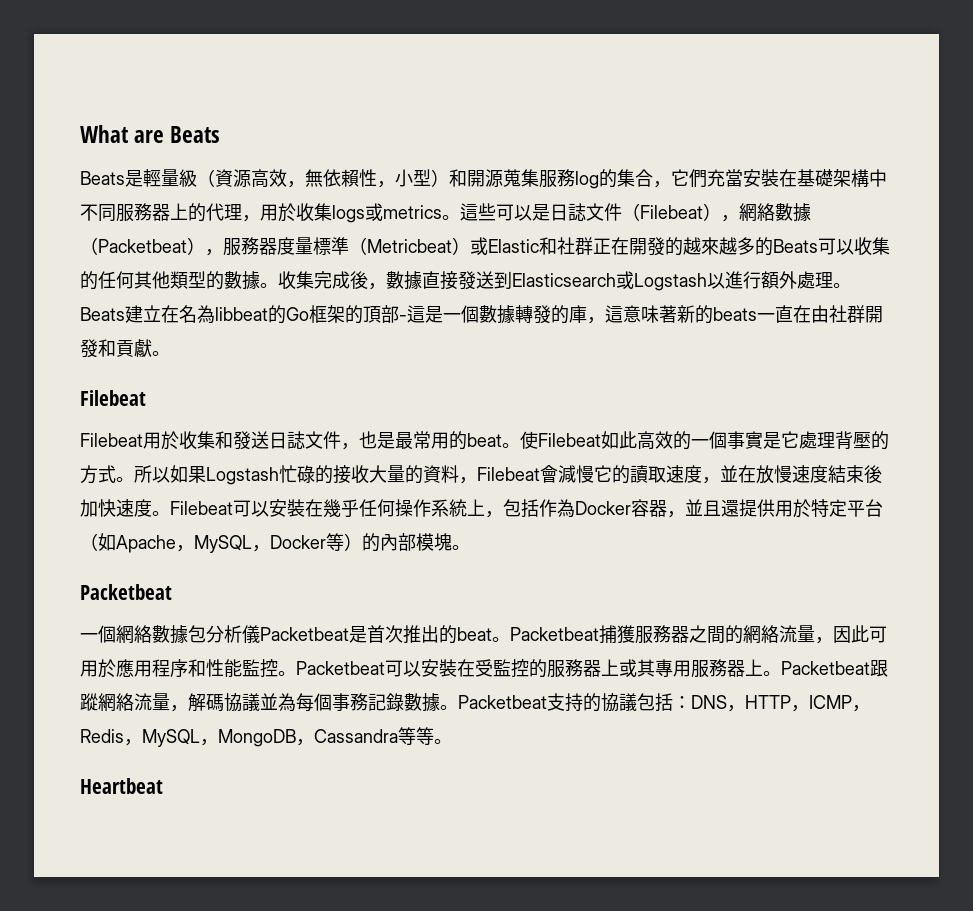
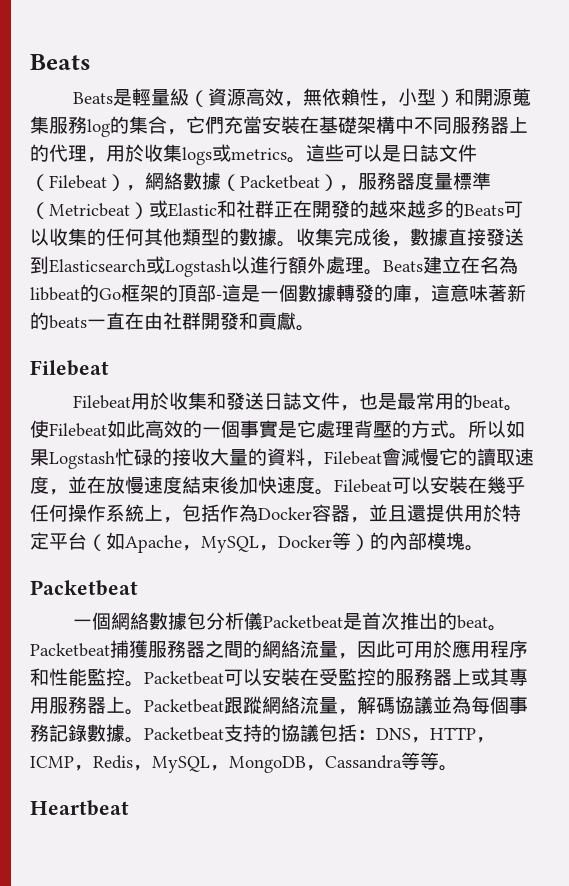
[80,125,165,143] What are -> (30, 62) none

